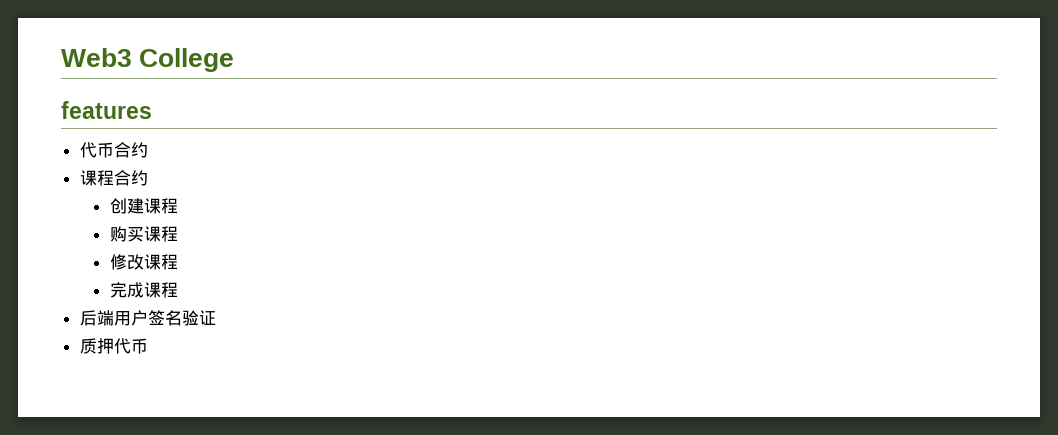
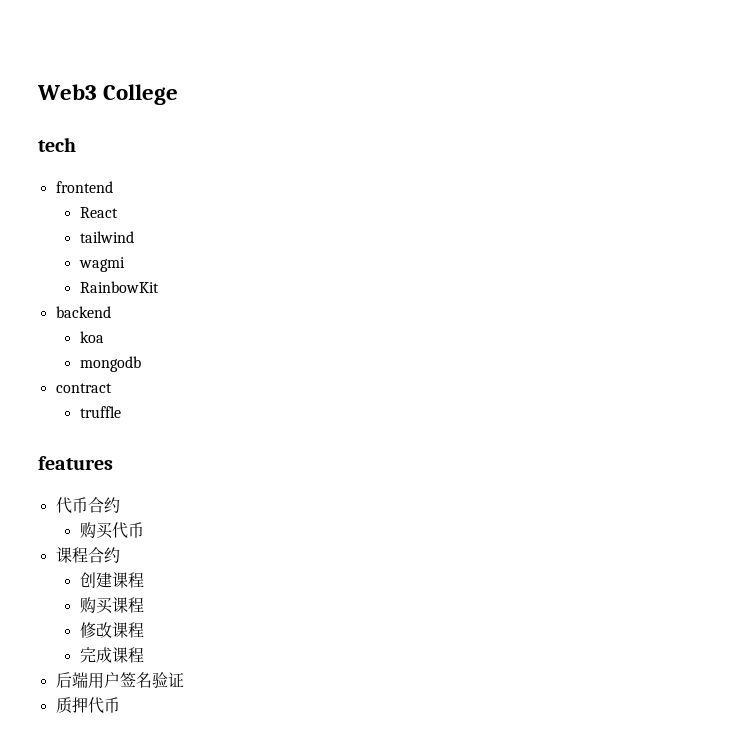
(235, 60) none -> [38,137,76,152] [55,181,113,193] [79,207,118,218] [79,231,134,243] [78,257,125,272] [79,281,159,293] [55,306,111,318] [79,331,104,343] [79,356,141,372] [55,383,112,393] [79,406,121,418] // tech // frontend // React // tailwind // wagmi // RainbowKit // backend // koa // mongodb // contract // truffle
(148, 150) none -> [79,522,144,539] // 购买代币

